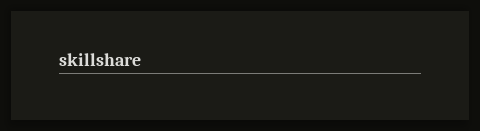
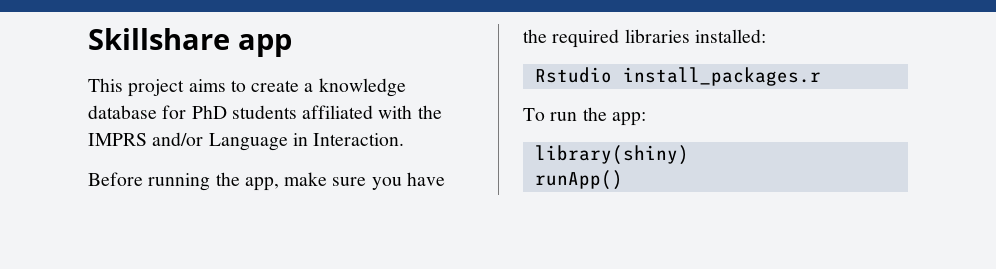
[59,53,141,66] skillshare -> [88,28,292,57] [88,78,406,97] [88,105,442,119] [88,132,405,151] [88,172,445,191] [523,29,766,48] [534,67,821,86] [523,107,646,126] [534,145,689,165] [534,170,623,190] Skillshare app // This project aims to create a knowledge database for PhD students affiliated with the IMPRS and/or Language in Interaction. // Before running the app, make sure you have the required libraries installed: // Rstudio install_packages.r // To run the app: // library(shiny) // runApp()

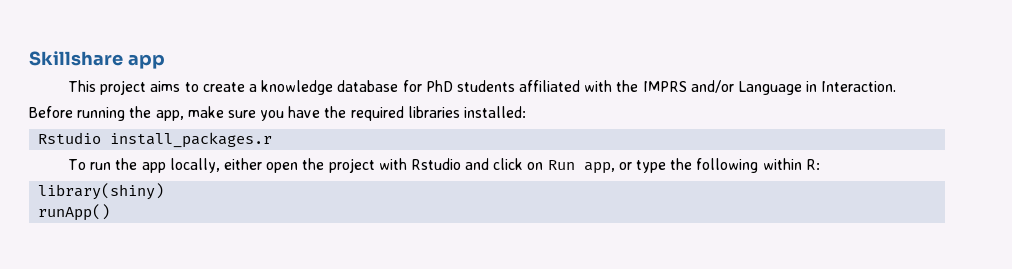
[611,112,646,126] app: -> [141,158,820,174] app locally, either open the project with Rstudio and click on Run app, or type the following within R:

